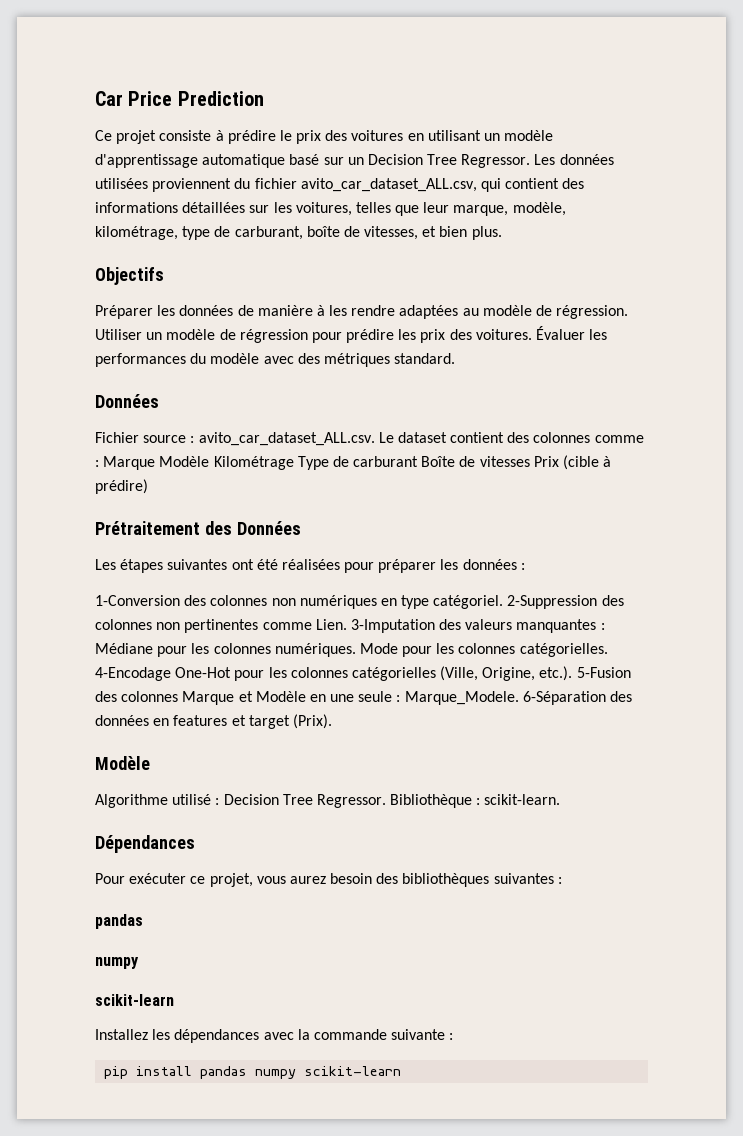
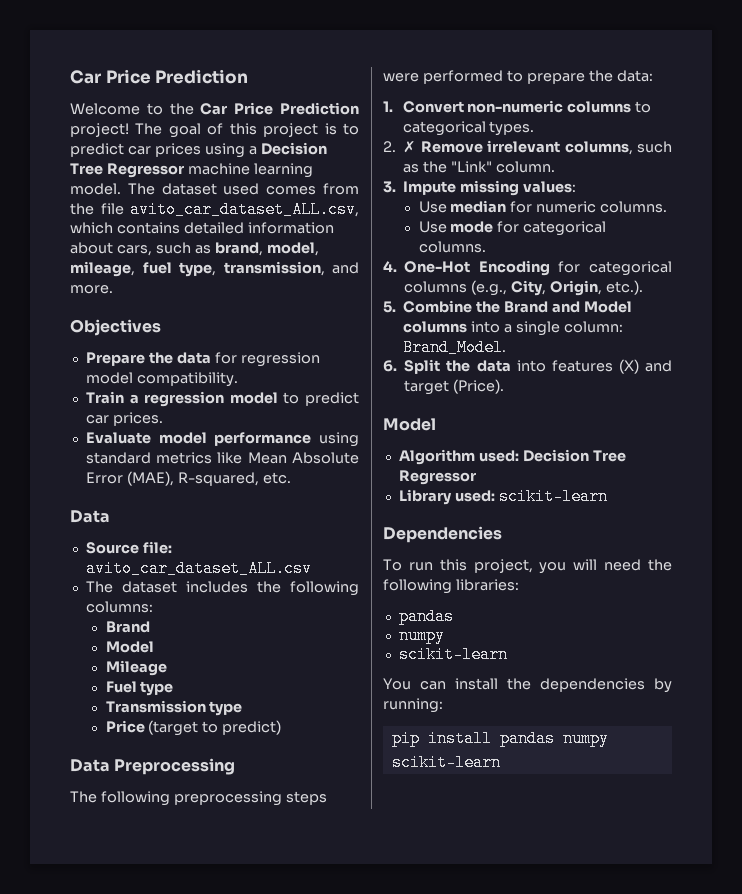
[95,130,554,144] [95,154,614,168] [95,178,585,192] [95,202,566,216] [95,226,502,240] [95,267,164,285] [95,305,629,319] [95,326,608,343] [95,353,456,367] [95,394,159,408] [95,432,644,446] [95,455,612,470] [95,479,148,494] [95,521,301,535] [95,559,525,573] [95,595,624,609] [95,619,605,633] [95,643,608,657] [95,666,631,681] [95,691,633,705] [95,714,332,729] [95,756,150,770] [95,794,561,808] [95,835,195,853] [95,873,562,887] [95,914,143,929] [95,957,139,969] [95,994,174,1006] [95,1029,454,1043] Ce projet consiste à prédire le prix des voitures en utilisant un modèle d'apprentissage automatique basé sur un Decision Tree Regressor. Les données utilisées proviennent du fichier avito_car_dataset_ALL.csv, qui contient des informations détaillées sur les voitures, telles que leur marque, modèle, kilométrage, type de carburant, boîte de vitesses, et bien plus. // Objectifs // Préparer les données de manière à les rendre adaptées au modèle de régression. Utiliser un modèle de régression pour prédire les prix des voitures. Évaluer les performances du modèle avec des métriques standard. // Données // Fichier source : avito_car_dataset_ALL.csv. Le dataset contient des colonnes comme : Marque Modèle Kilométrage Type de carburant Boîte de vitesses Prix (cible à prédire) // Prétraitement des Données // Les étapes suivantes ont été réalisées pour préparer les données : // 1-Conversion des colonnes non numériques en type catégoriel. 2-Suppression des colonnes non pertinentes comme Lien. 3-Imputation des valeurs manquantes : Médiane pour les colonnes numériques. Mode pour les colonnes catégorielles. 4-Encodage One-Hot pour les colonnes catégorielles (Ville, Origine, etc.). 5-Fusion des colonnes Marque et Modèle en une seule : Marque_Modele. 6-Séparation des données en features et target (Prix). // Modèle // Algorithme utilisé : Decision Tree Regressor. Bibliothèque : scikit-learn. // Dépendances // Pour exécuter ce projet, vous aurez besoin des bibliothèques suivantes : // pandas // numpy // scikit-learn // Installez les dépendances avec la commande suivante : -> [70,102,359,115] [70,123,360,138] [70,142,327,158] [70,163,313,178] [70,183,360,195] [70,201,359,218] [70,222,334,234] [70,242,319,256] [70,261,359,277] [70,285,113,294] [70,319,161,336] [85,352,320,367] [85,372,238,387] [85,391,360,407] [85,412,163,426] [85,432,359,447] [85,452,359,464] [85,471,291,486] [70,510,110,523] [85,541,172,554] [85,560,312,577] [85,581,359,596] [85,601,153,613] [105,621,150,633] [105,641,154,653] [105,660,167,676] [105,681,174,696] [105,700,243,716] [105,720,282,736] [70,758,236,775] [70,791,327,806] [383,70,653,84] [383,100,652,113] [402,121,535,136] [383,140,672,155] [403,161,555,173] [383,180,577,196] [418,200,668,213] [418,221,607,236] [418,241,486,253] [383,260,672,276] [404,280,643,296] [383,300,632,313] [403,321,623,336] [403,339,507,356] [383,359,672,374] [404,379,505,395] [383,418,436,431] [398,449,626,465] [398,470,476,485] [398,488,608,505] [383,526,502,543] [383,559,672,574] [383,579,519,594] [398,608,454,625] [398,627,445,644] [398,646,508,663] [383,678,672,693] [383,698,443,713] Welcome to the Car Price Prediction project! The goal of this project is to predict car prices using a Decision Tree Regressor machine learning model. The dataset used comes from the file avito_car_dataset_ALL.csv, which contains detailed information about cars, such as brand, model, mileage, fuel type, transmission, and more. // Objectives // Prepare the data for regression model compatibility. // Train a regression model to predict car prices. // Evaluate model performance using standard metrics like Mean Absolute Error (MAE), R-squared, etc. // Data // Source file: avito_car_dataset_ALL.csv // The dataset includes the following columns: // Brand // Model // Mileage // Fuel type // Transmission type // Price (target to predict) // Data Preprocessing // The following preprocessing steps were performed to prepare the data: // 1. Convert non-numeric columns to categorical types. // 2. ✗ Remove irrelevant columns, such as the "Link" column. // 3. Impute missing values: // Use median for numeric columns. // Use mode for categorical columns. // 4. One-Hot Encoding for categorical columns (e.g., City, Origin, etc.). // 5. Combine the Brand and Model columns into a single column: Brand_Model. // 6. Split the data into features (X) and target (Price). // Model // Algorithm used: Decision Tree Regressor // Library used: scikit-learn // Dependencies // To run this project, you will need the following libraries: // pandas // numpy // scikit-learn // You can install the dependencies by running:

